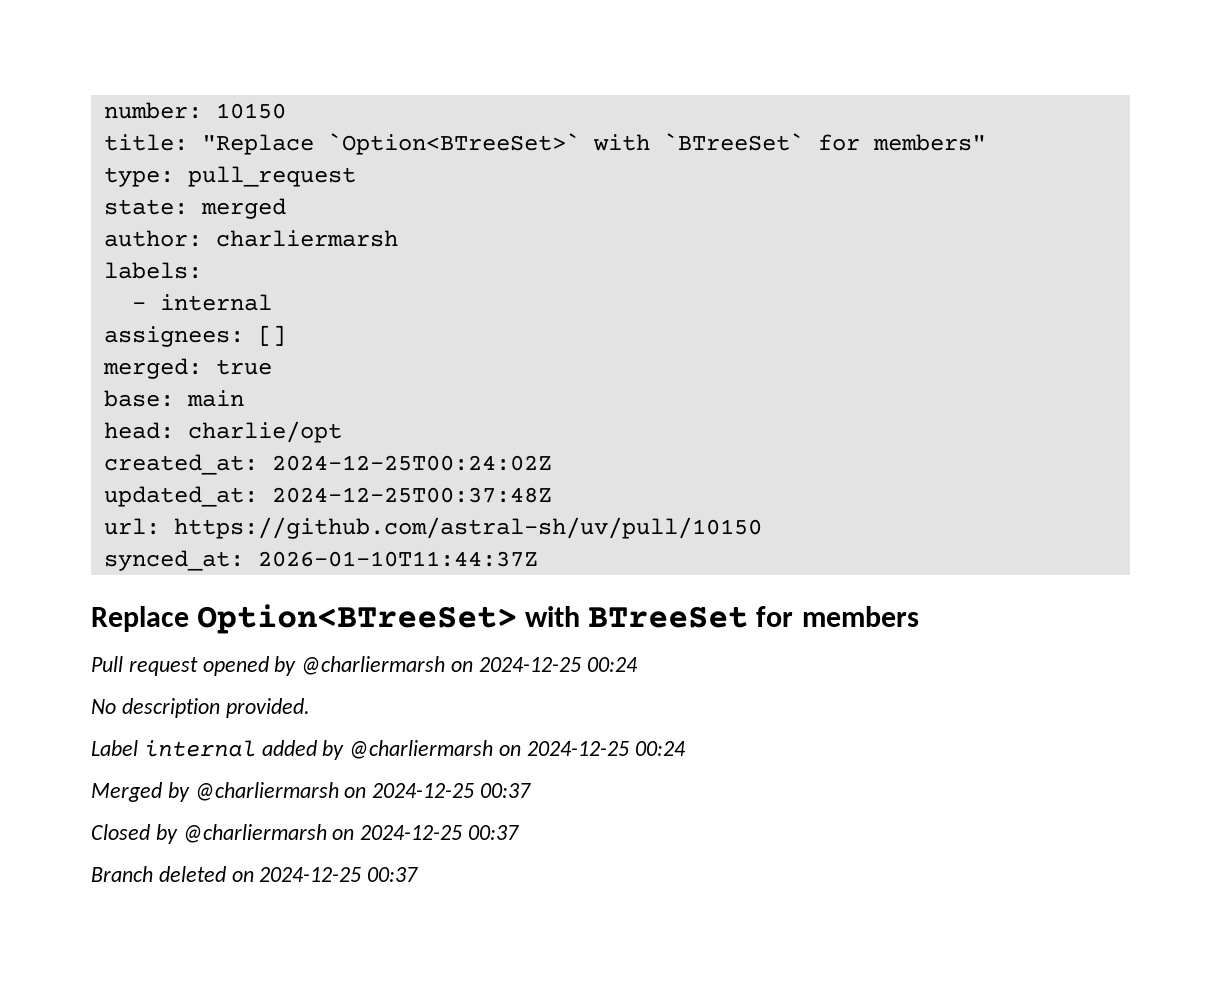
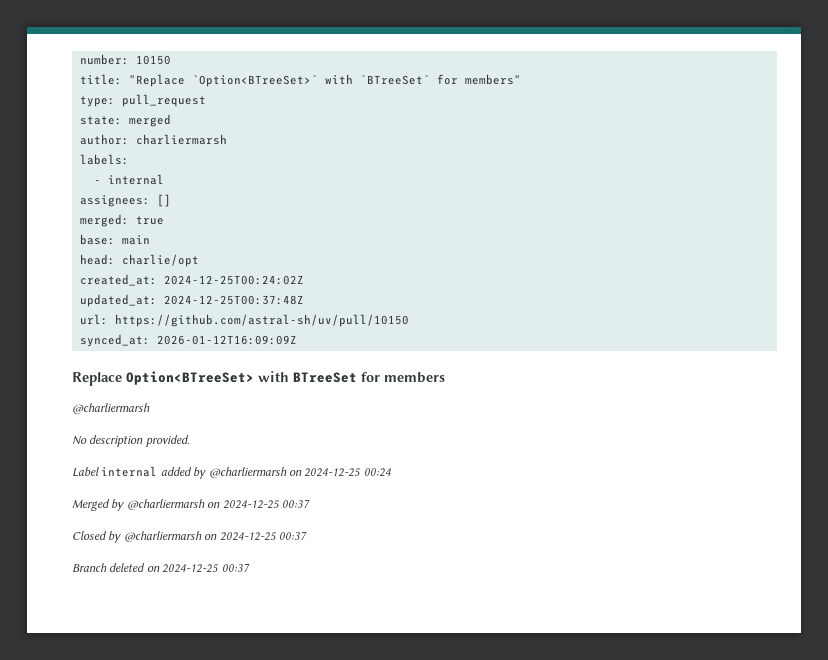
[257,551,538,567] 2026-01-10T11:44:37Z -> [156,335,297,345] 2026-01-12T16:09:09Z
[91,656,638,676] Pull request opened by @charliermarsh on 2024-12-25 00:24 -> [72,403,150,414] @charliermarsh

